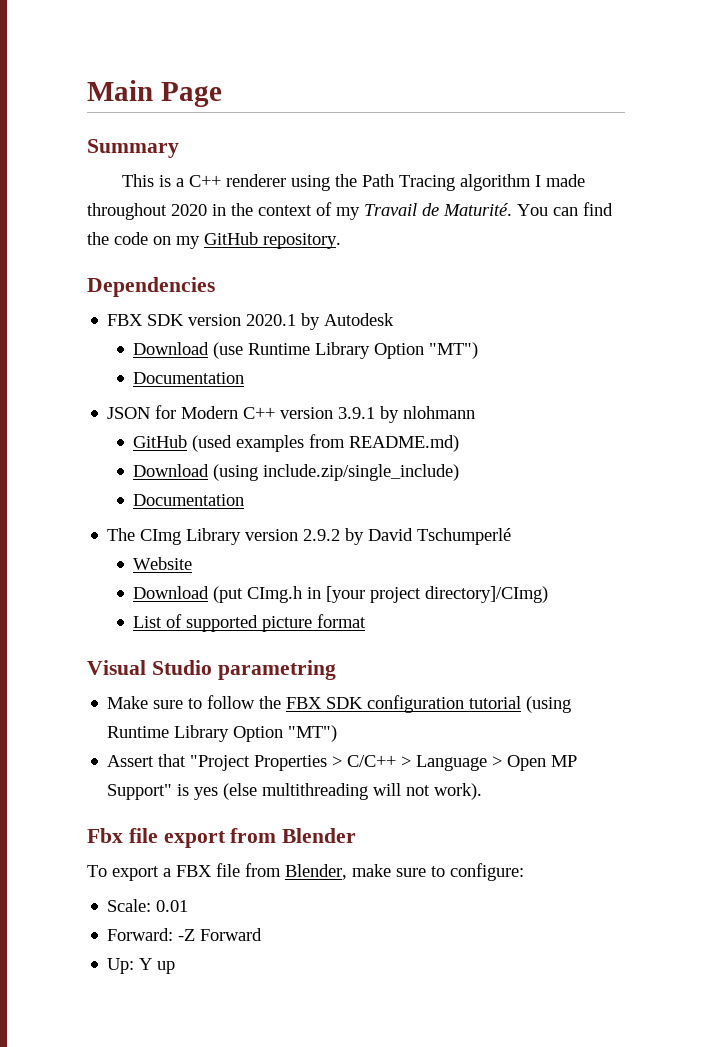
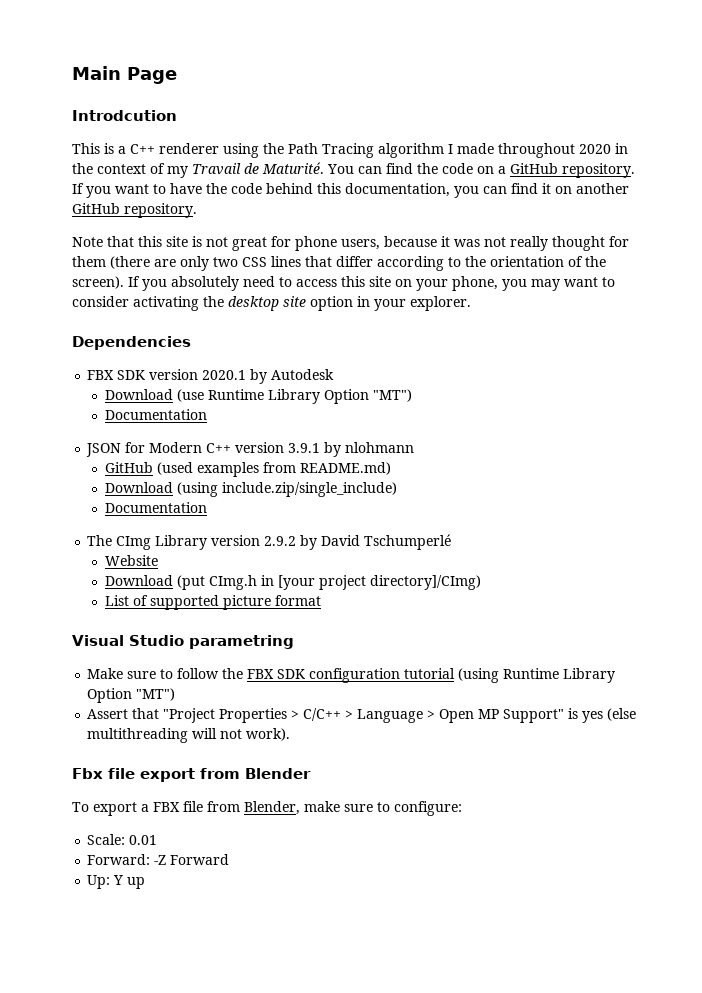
[87,139,179,158] Summary -> [72,110,177,121] Introdcution
[176,232,341,249] my GitHub repository. -> [498,163,635,178] [72,183,629,198] [72,203,197,218] [72,236,629,251] [72,256,606,271] [72,276,615,291] [72,296,471,311] a GitHub repository. If you want to have the code behind this documentation, you can find it on another GitHub repository. // Note that this site is not great for phone users, because it was not really thought for them (there are only two CSS lines that differ according to the orientation of the screen). If you absolutely need to access this site on your phone, you may want to consider activating the desktop site option in your explorer.

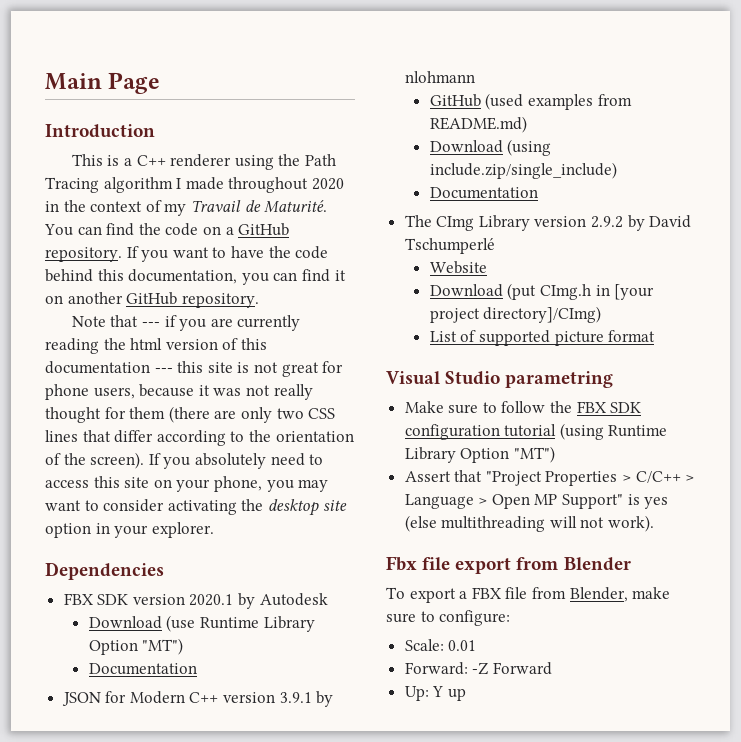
[72,110,177,121] Introdcution -> [45,124,155,138] Introduction
(134, 241) none -> [141,315,301,331] [45,338,267,354] [45,361,173,374] --- if you are currently reading the html version of this documentation ---

